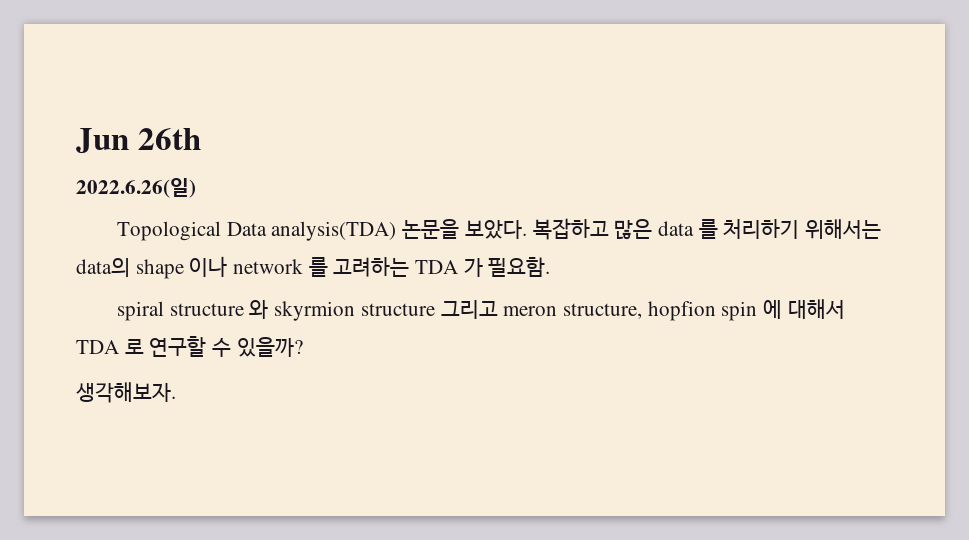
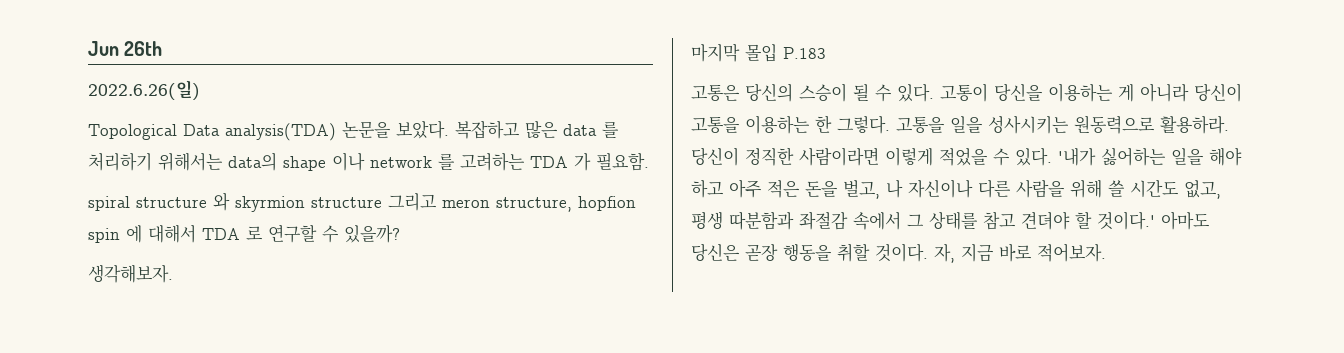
(176, 392) none -> [691,43,826,62] [691,83,1242,102] [691,115,1229,134] [691,147,1242,166] [691,179,1221,199] [691,211,1210,230] [691,243,1106,263] // 마지막 몰입 P.183 // 고통은 당신의 스승이 될 수 있다. 고통이 당신을 이용하는 게 아니라 당신이 고통을 이용하는 한 그렇다. 고통을 일을 성사시키는 원동력으로 활용하라. 당신이 정직한 사람이라면 이렇게 적었을 수 있다. '내가 싫어하는 일을 해야 하고 아주 적은 돈을 벌고, 나 자신이나 다른 사람을 위해 쓸 시간도 없고, 평생 따분함과 좌절감 속에서 그 상태를 참고 견뎌야 할 것이다.' 아마도 당신은 곧장 행동을 취할 것이다. 자, 지금 바로 적어보자.

